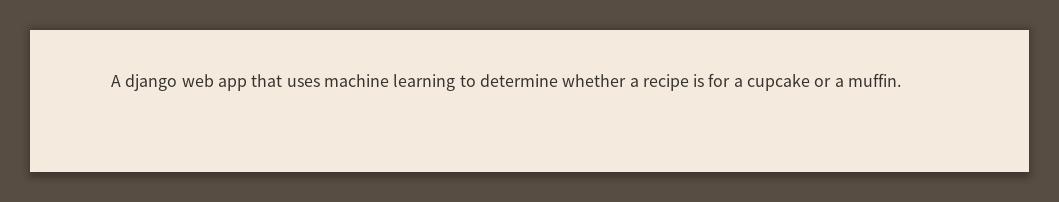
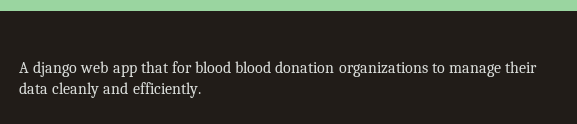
[286,73,902,91] uses machine learning to determine whether a recipe is for a cupcake or a muffin. -> [171,61,538,77] [19,82,201,98] for blood blood donation organizations to manage their data cleanly and efficiently.

